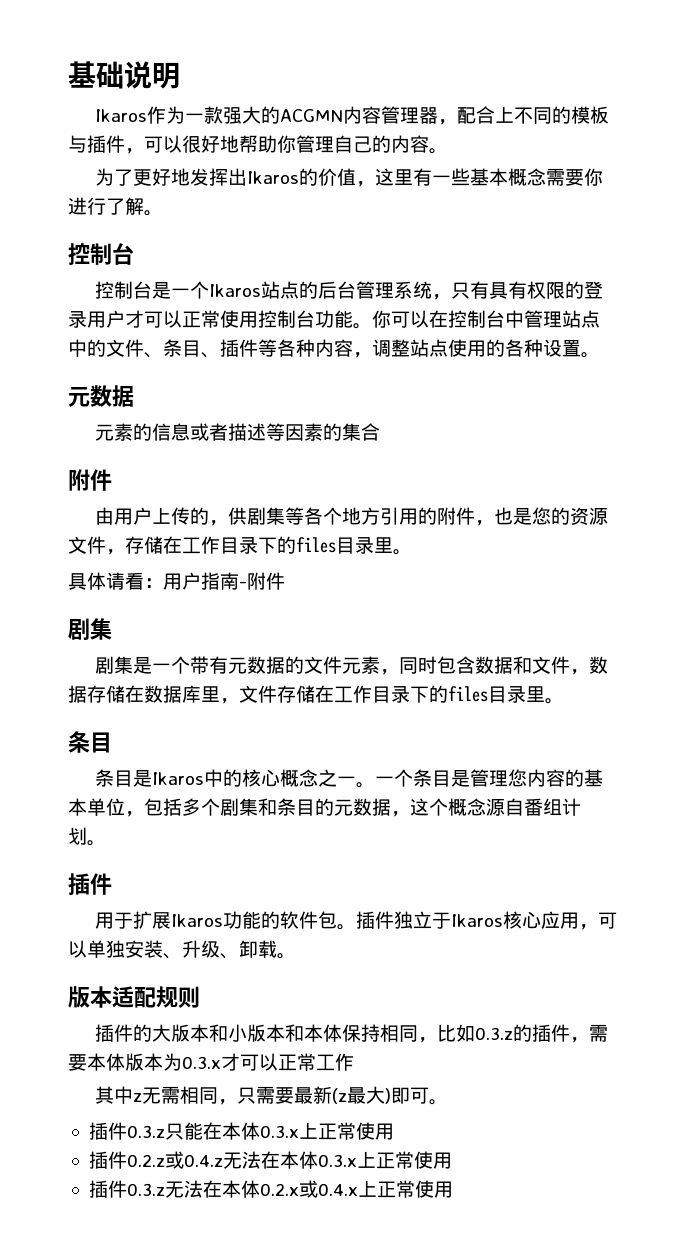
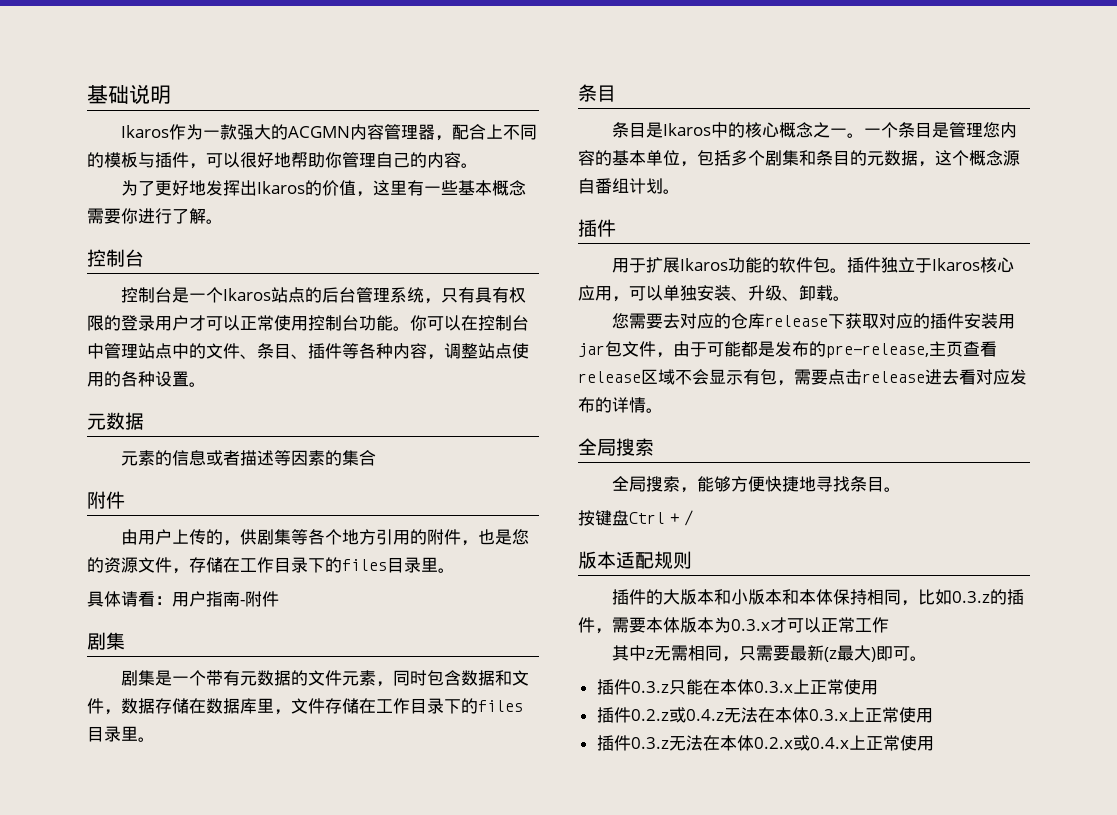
(296, 956) none -> [612,313,1016,329] [578,341,997,358] [578,369,1027,386] [578,397,663,413] [578,438,654,456] [612,476,902,493] [578,510,694,526] // 您需要去对应的仓库release下获取对应的插件安装用jar包文件，由于可能都是发布的pre-release,主页查看release区域不会显示有包，需要点击release进去看对应发布的详情。 // 全局搜索 // 全局搜索，能够方便快捷地寻找条目。 // 按键盘Ctrl + /

